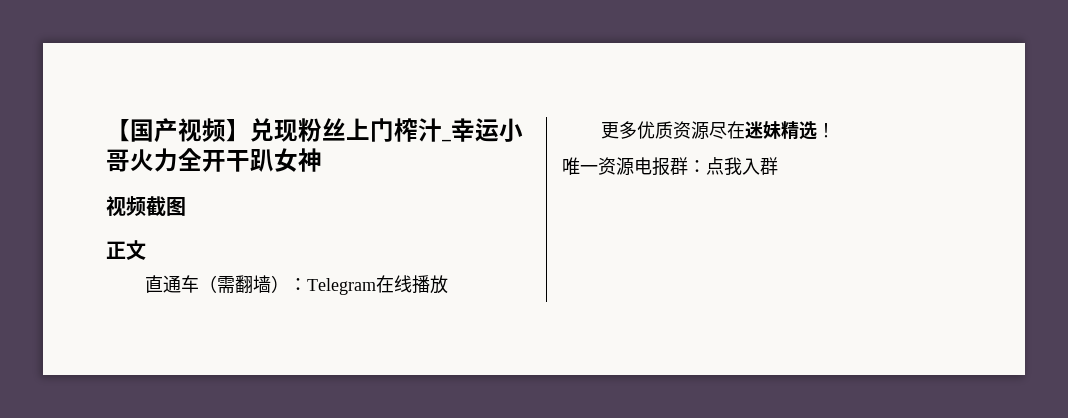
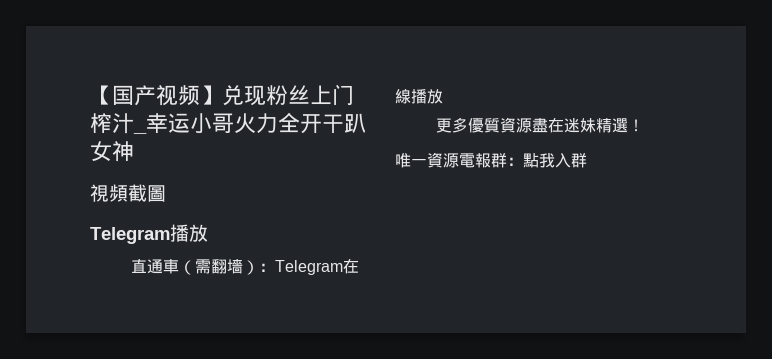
[106,196,186,216] [106,240,146,260] 视频截图 // 正文 -> [90,184,166,202] [90,224,208,244] 視頻截圖 // Telegram播放
[180,275,271,293] 车（需翻墙 -> [163,259,244,275] 車（需翻墻
[393,275,412,293] 线 -> [395,89,411,104] 線
[636,121,727,140] 优质资源尽 -> [468,117,549,133] 優質資源盡
[798,121,817,140] 选 -> [612,118,629,133] 選
[598,157,724,176] 资源电报群：点 -> [427,152,539,168] 資源電報群：點

